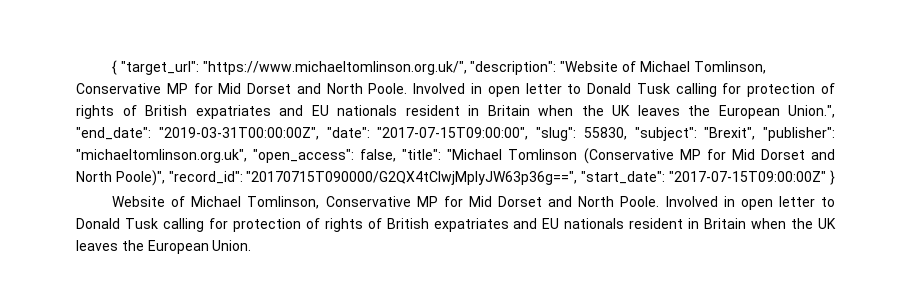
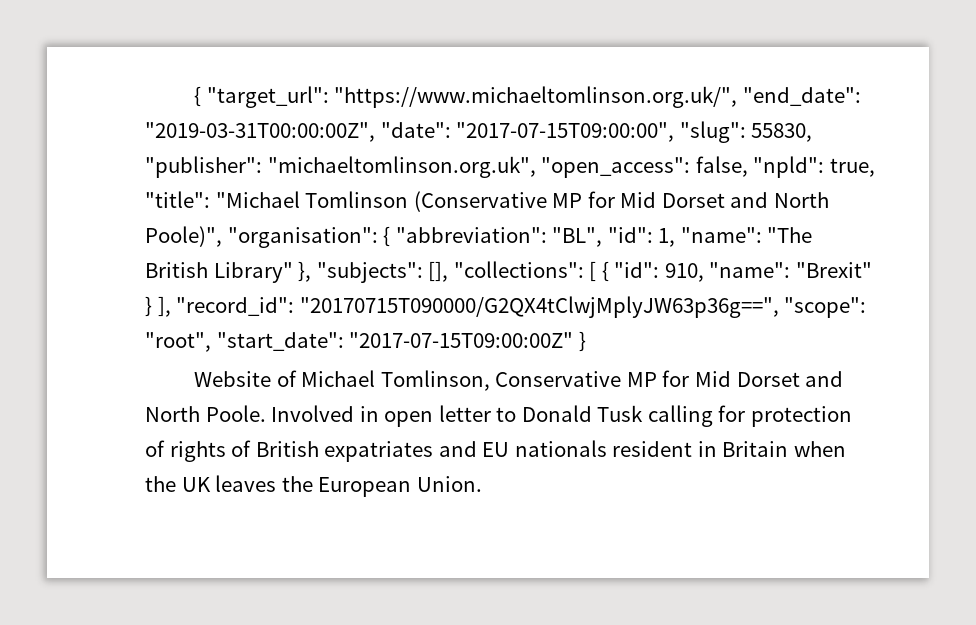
[470,61,766,75] [76,83,836,97] [76,105,835,119] "description": "Website of Michael Tomlinson, Conservative MP for Mid Dorset and North Poole. Involved in open letter to Donald Tusk calling for protection of rights of British expatriates and EU nationals resident in Britain when the UK leaves the European Union.", -> (738, 97) none
[634,127,756,141] "subject": "Brexit", -> (813, 132) none
(397, 155) none -> [753,156,875,178] "npld": true,
[168,171,578,185] "record_id": "20170715T090000/G2QX4tClwjMplyJW63p36g==", -> [227,226,813,248] [145,261,872,283] [145,296,867,318] [145,332,211,352] "organisation": { "abbreviation": "BL", "id": 1, "name": "The British Library" }, "subjects": [], "collections": [ { "id": 910, "name": "Brexit" } ], "record_id": "20170715T090000/G2QX4tClwjMplyJW63p36g==", "scope": "root",

